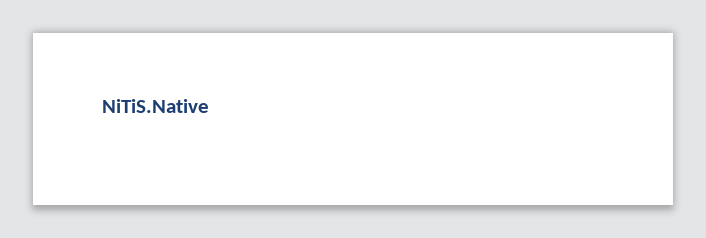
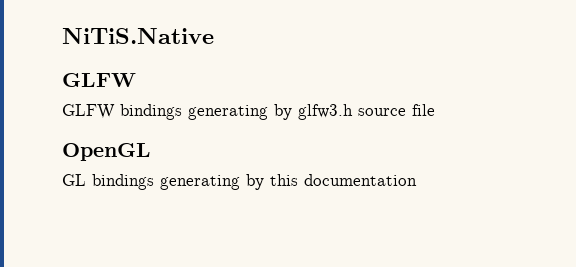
(209, 106) none -> [62,73,136,87] [62,104,435,120] [62,143,151,161] [62,174,417,190] // GLFW // GLFW bindings generating by glfw3.h source file // OpenGL // GL bindings generating by this documentation

